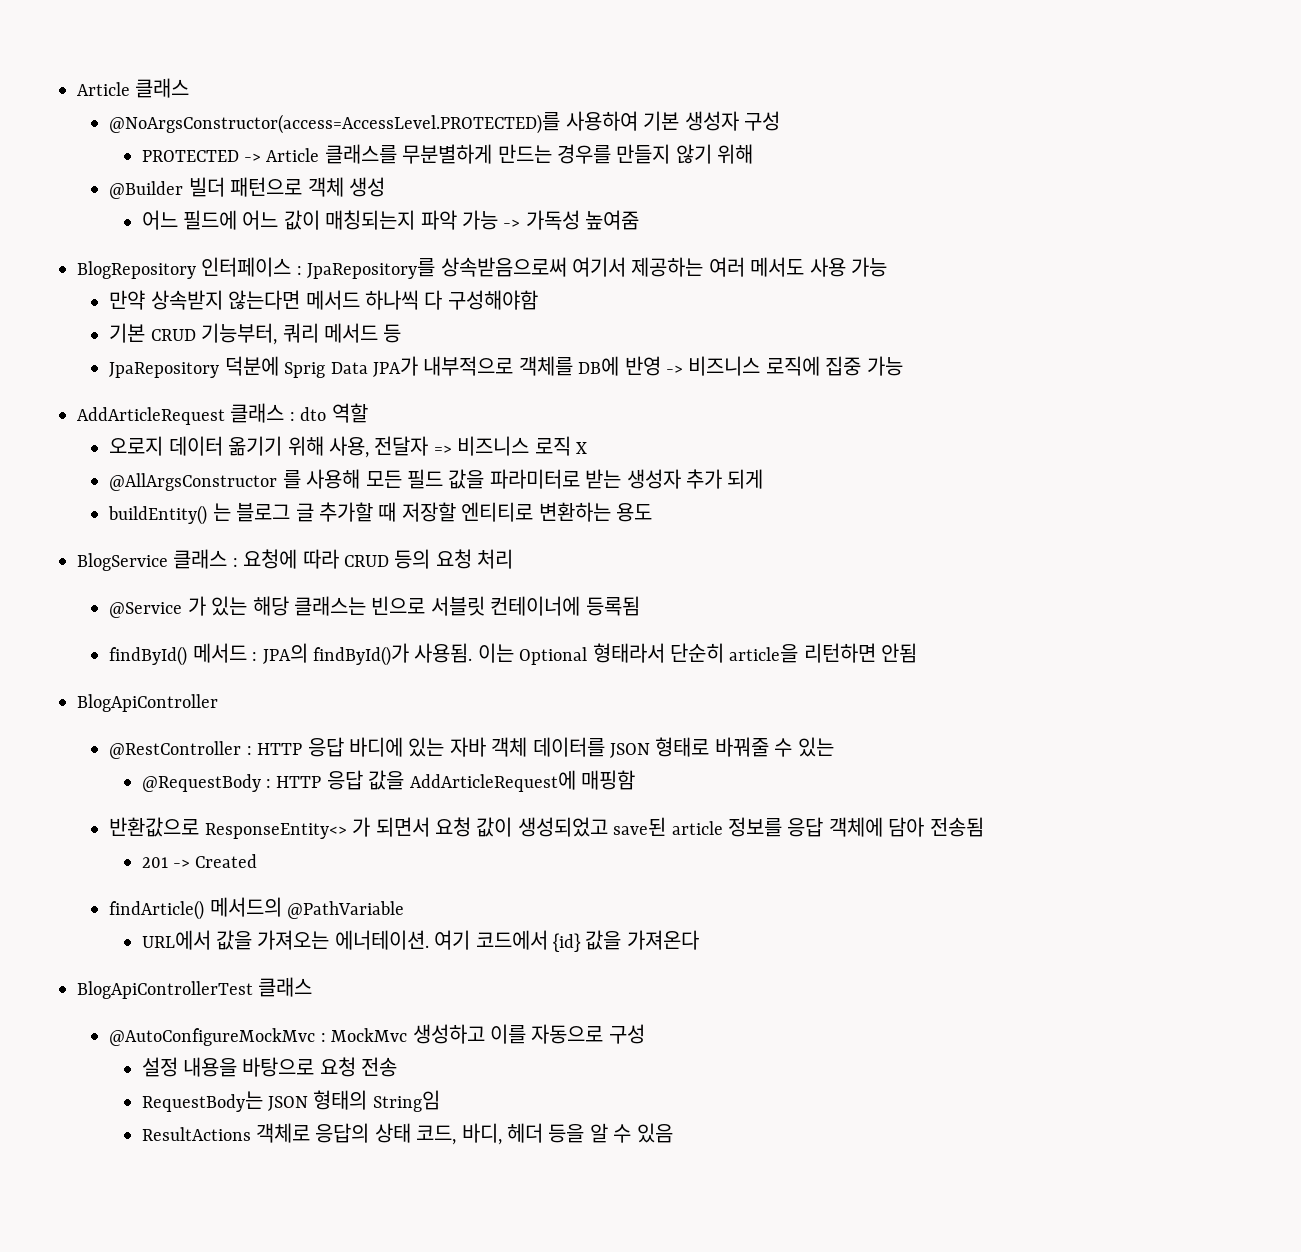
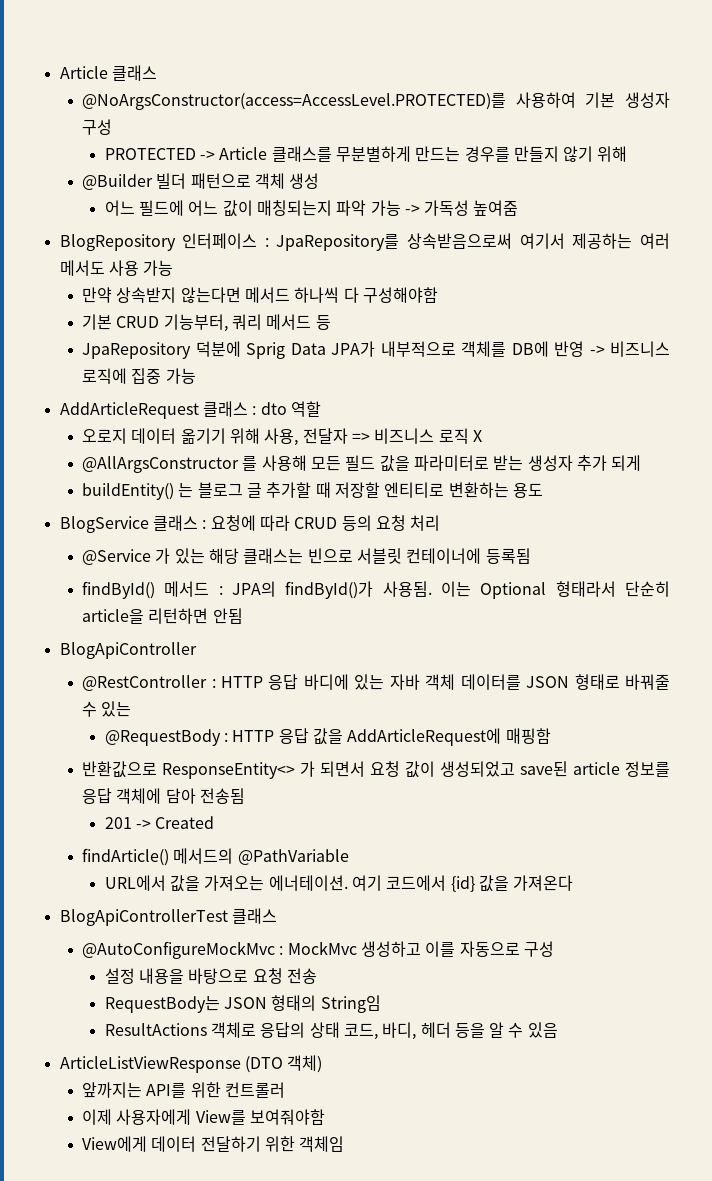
(673, 1133) none -> [59,1055,323,1073] [82,1082,286,1098] [82,1109,326,1125] [82,1136,345,1152] // ArticleListViewResponse (DTO 객체) // 앞까지는 API를 위한 컨트롤러 // 이제 사용자에게 View를 보여줘야함 // View에게 데이터 전달하기 위한 객체임

